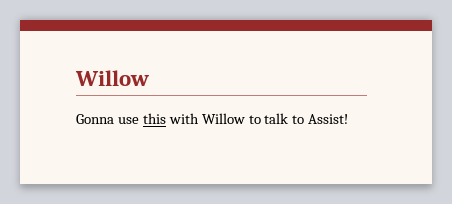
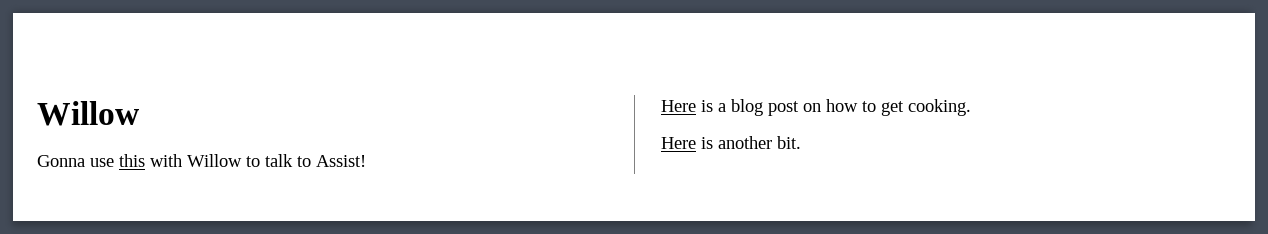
(349, 119) none -> [661,99,971,116] [661,136,801,149] // Here is a blog post on how to get cooking. // Here is another bit.

